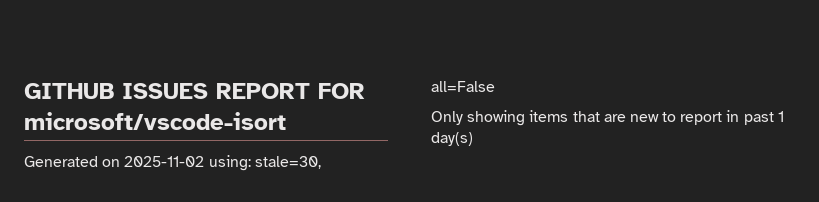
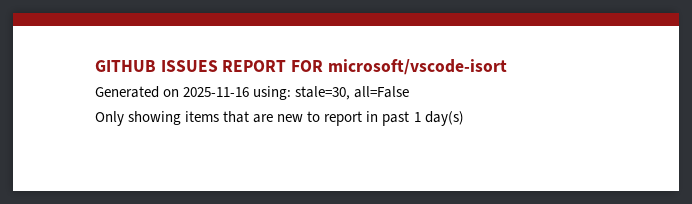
[124,156,205,167] 2025-11-02 -> [183,87,250,97] 2025-11-16

